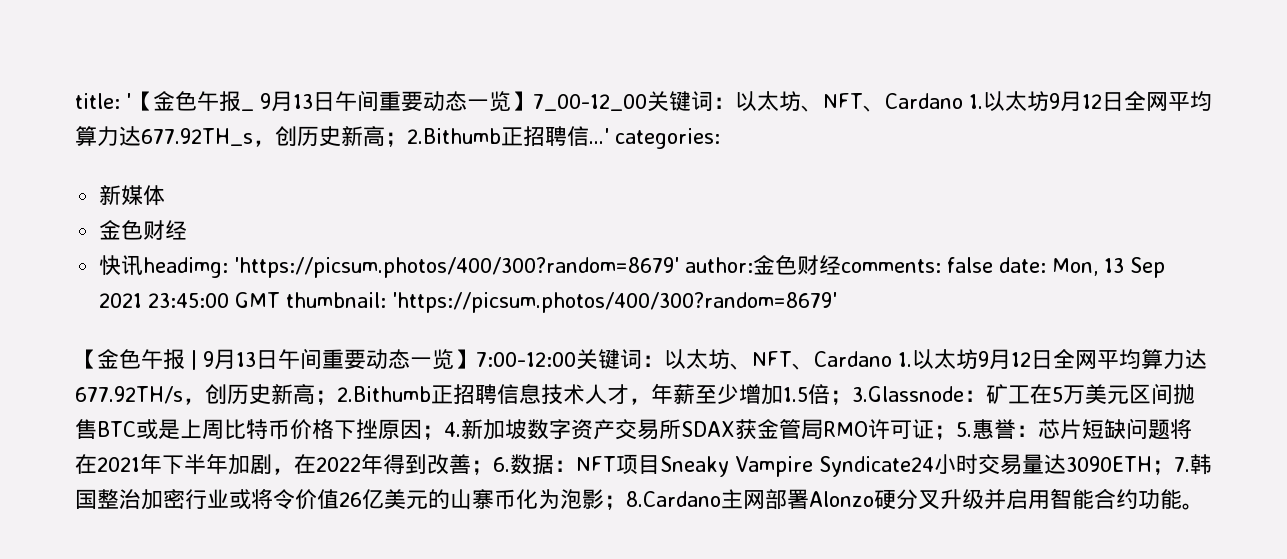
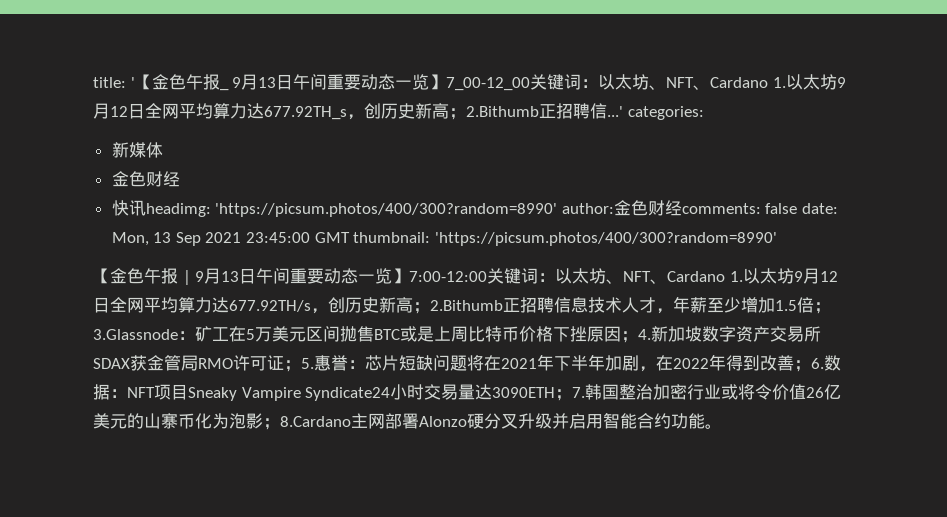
[234,257,680,278] 'https://picsum.photos/400/300?random=8679' -> [215,203,558,217] 'https://picsum.photos/400/300?random=8990'
[392,292,838,313] 'https://picsum.photos/400/300?random=8679' -> [434,232,777,246] 'https://picsum.photos/400/300?random=8990'

